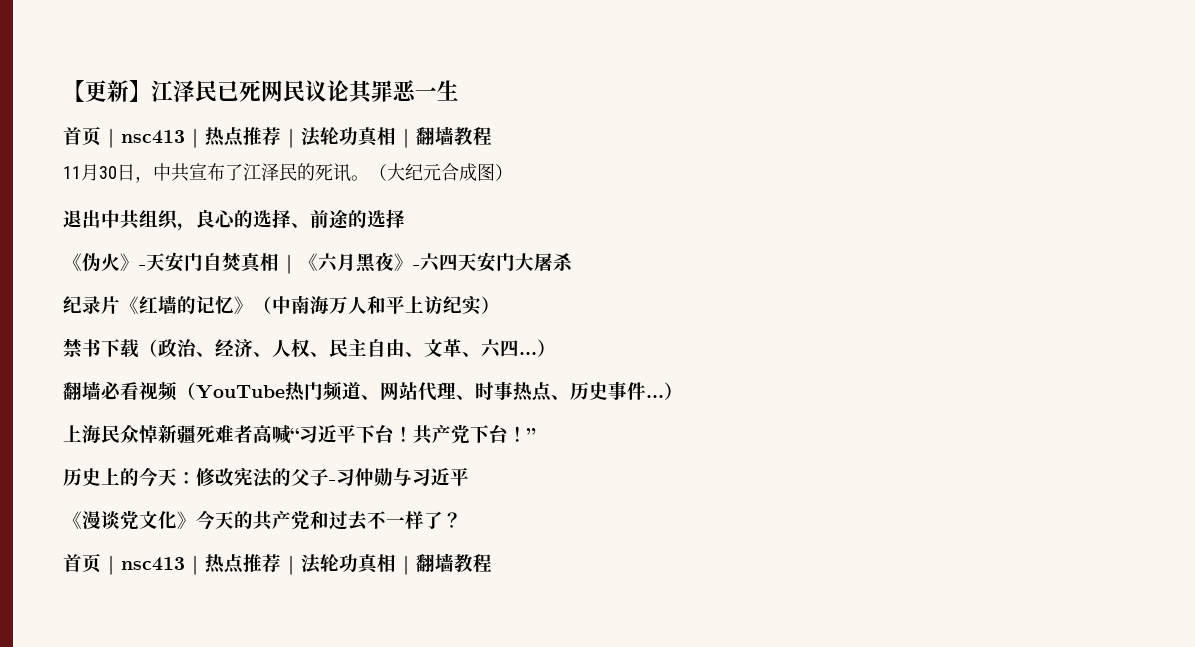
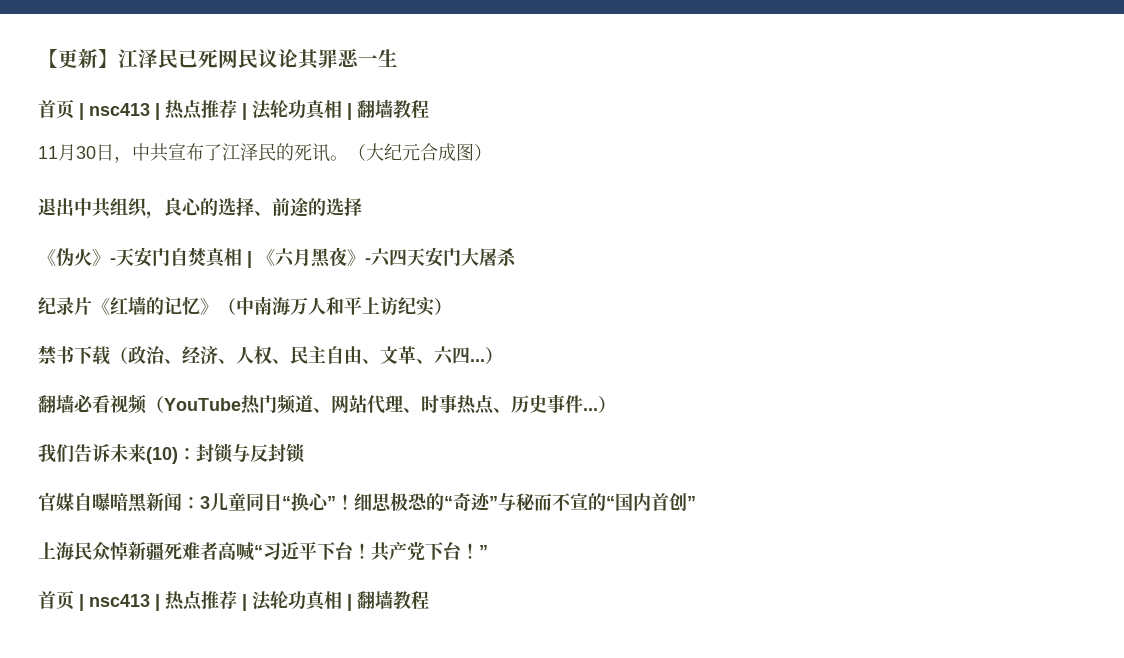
(683, 391) none -> [38,443,305,464] [38,492,696,513] // 我们告诉未来(10)：封锁与反封锁 // 官媒自曝暗黑新闻：3儿童同日“换心”！细思极恐的“奇迹”与秘而不宣的“国内首创”
[63,467,469,488] [63,510,462,531] // 历史上的今天：修改宪法的父子-习仲勋与习近平 // 《漫谈党文化》今天的共产党和过去不一样了？ -> (488, 551) none

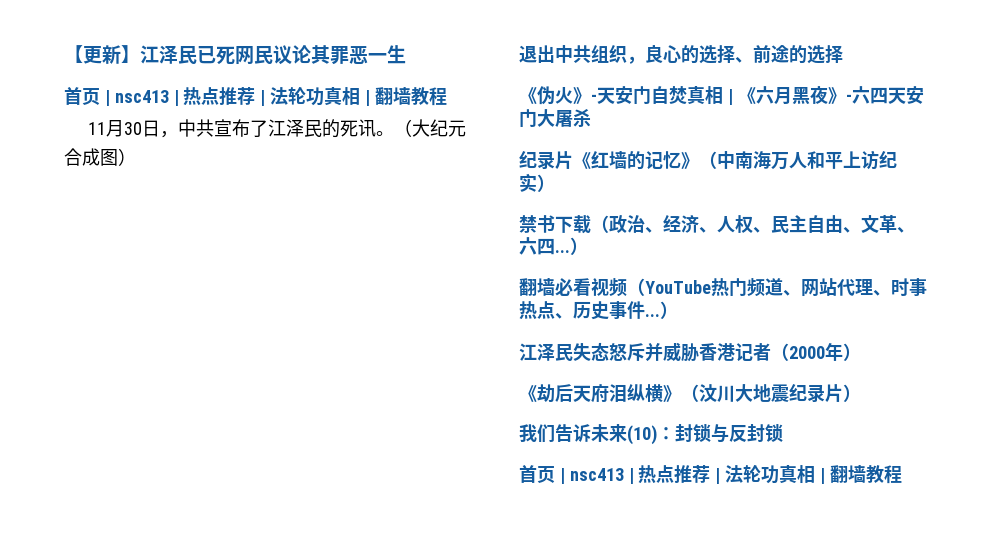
(616, 404) none -> [519,342,861,362] [519,383,861,403] // 江泽民失态怒斥并威胁香港记者（2000年） // 《劫后天府泪纵横》（汶川大地震纪录片）
[38,492,696,513] [38,541,488,561] // 官媒自曝暗黑新闻：3儿童同日“换心”！细思极恐的“奇迹”与秘而不宣的“国内首创” // 上海民众悼新疆死难者高喊“习近平下台！共产党下台！” -> (783, 433) none

